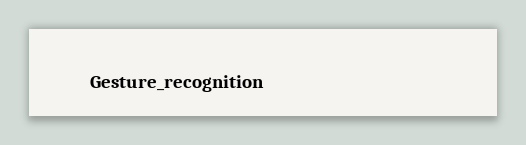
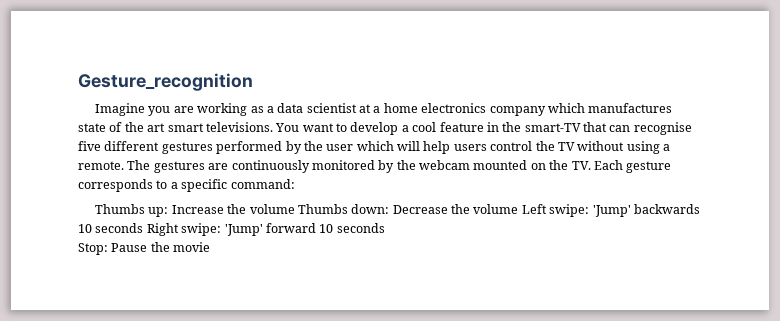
(264, 83) none -> [95,103,673,116] [78,122,692,135] [78,141,670,154] [78,160,672,173] [78,179,295,192] [95,204,700,217] [78,223,385,236] [78,242,211,255] // Imagine you are working as a data scientist at a home electronics company which manufactures state of the art smart televisions. You want to develop a cool feature in the smart-TV that can recognise five different gestures performed by the user which will help users control the TV without using a remote. The gestures are continuously monitored by the webcam mounted on the TV. Each gesture corresponds to a specific command: // Thumbs up: Increase the volume Thumbs down: Decrease the volume Left swipe: 'Jump' backwards 10 seconds Right swipe: 'Jump' forward 10 seconds // Stop: Pause the movie

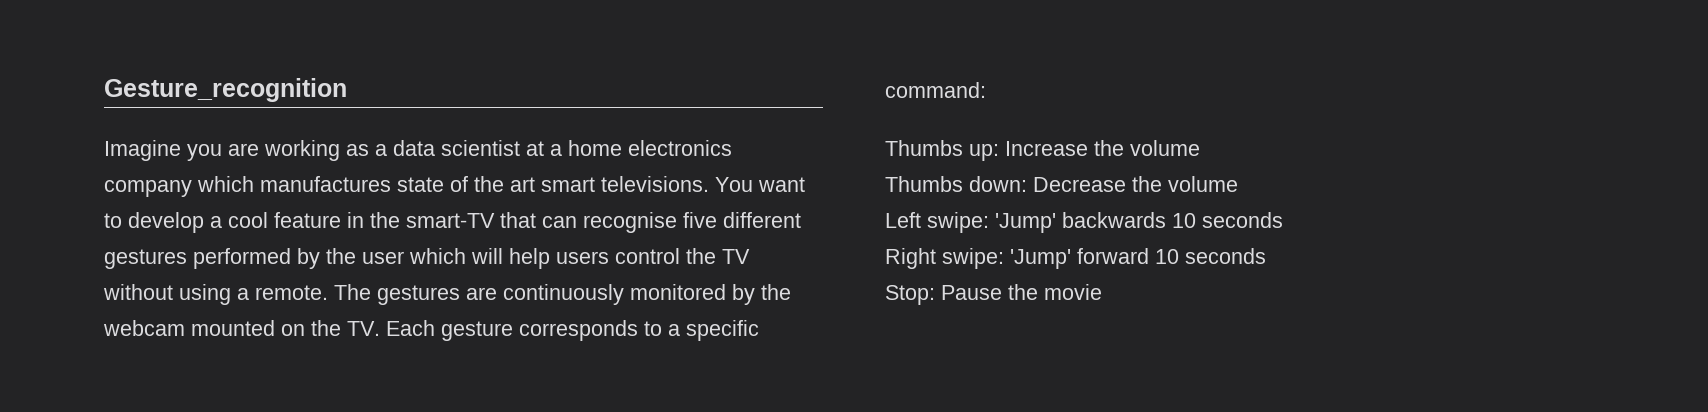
(295, 209) none -> (1200, 148) //
(519, 209) none -> (1238, 184) //
(144, 228) none -> (1283, 220) //

